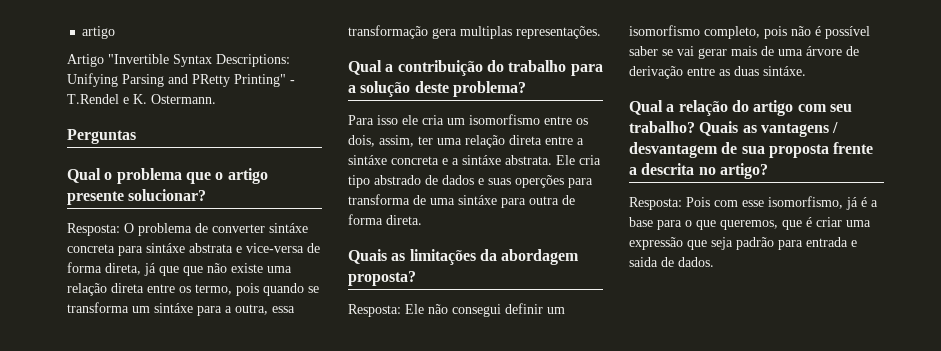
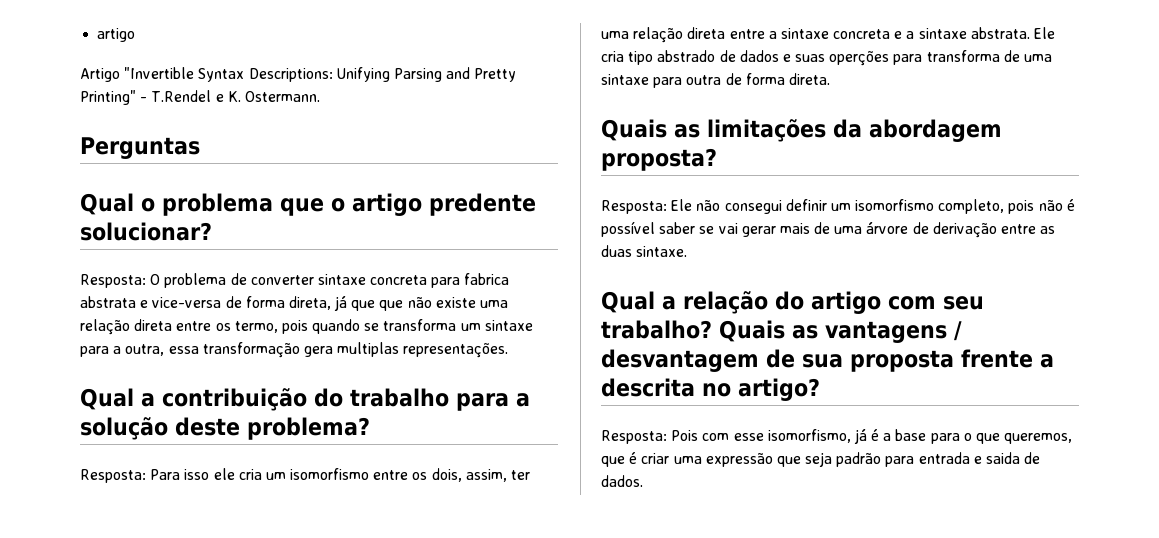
[192,74,230,87] PRetty -> [474,68,517,82] Pretty
[67,191,124,205] presente -> [429,193,536,216] predente
[269,223,308,233] sintáxe -> [317,274,366,285] sintaxe
[146,243,185,253] sintáxe -> [464,273,510,285] fabrica
[154,303,193,313] sintáxe -> [484,320,533,331] sintaxe
(526, 89) none -> [80,469,146,483] Resposta:
[348,155,387,165] sintáxe -> [780,28,829,39] sintaxe
[462,155,501,165] sintáxe -> [918,28,967,39] sintaxe
[458,195,497,205] sintáxe -> [601,74,649,85] sintaxe
[763,66,806,76] sintáxe. -> [636,246,688,257] sintaxe.

